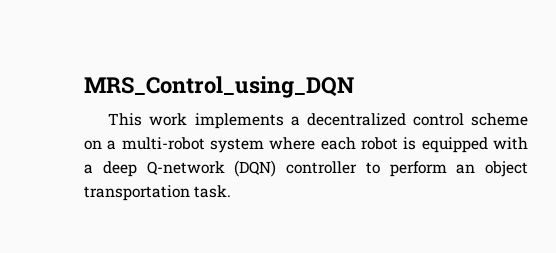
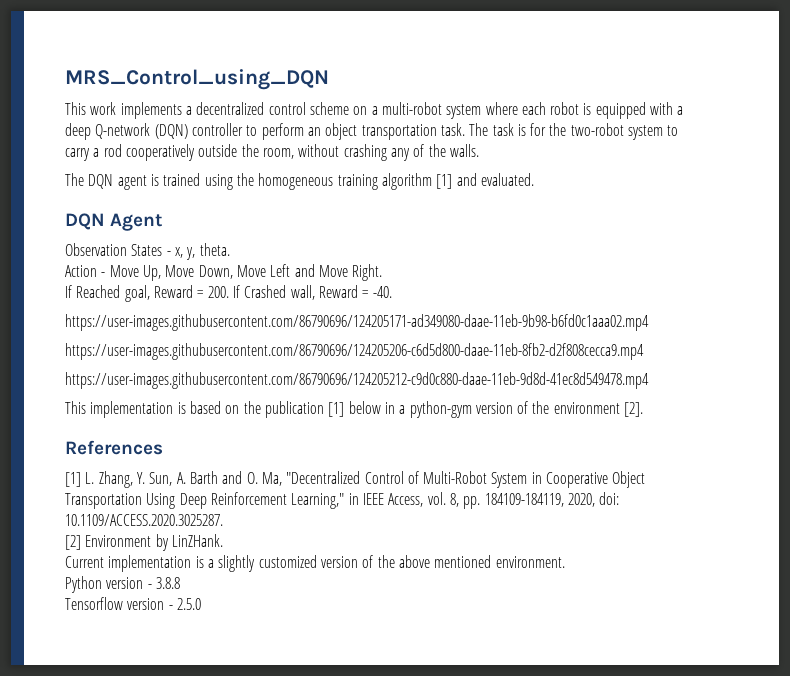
(232, 191) none -> [469,123,679,140] [65,144,479,161] [65,173,534,190] [65,213,164,231] [65,243,230,260] [65,264,383,281] [65,285,392,302] [65,314,649,331] [65,343,644,360] [65,372,649,389] [65,401,644,418] [65,440,163,455] [65,471,646,488] [65,492,620,509] [65,514,223,526] [65,534,223,551] [65,555,565,572] [65,576,180,593] [65,597,201,610] The task is for the two-robot system to carry a rod cooperatively outside the room, without crashing any of the walls. // The DQN agent is trained using the homogeneous training algorithm [1] and evaluated. // DQN Agent // Observation States - x, y, theta. // Action - Move Up, Move Down, Move Left and Move Right. // If Reached goal, Reward = 200. If Crashed wall, Reward = -40. // https://user-images.githubusercontent.com/86790696/124205171-ad349080-daae-11eb-9b98-b6fd0c1aaa02.mp4 // https://user-images.githubusercontent.com/86790696/124205206-c6d5d800-daae-11eb-8fb2-d2f808cecca9.mp4 // https://user-images.githubusercontent.com/86790696/124205212-c9d0c880-daae-11eb-9d8d-41ec8d549478.mp4 // This implementation is based on the publication [1] below in a python-gym version of the environment [2]. // References // [1] L. Zhang, Y. Sun, A. Barth and O. Ma, "Decentralized Control of Multi-Robot System in Cooperative Object Transportation Using Deep Reinforcement Learning," in IEEE Access, vol. 8, pp. 184109-184119, 2020, doi: 10.1109/ACCESS.2020.3025287. // [2] Environment by LinZHank. // Current implementation is a slightly customized version of the above mentioned environment. // Python version - 3.8.8 // Tensorflow version - 2.5.0

